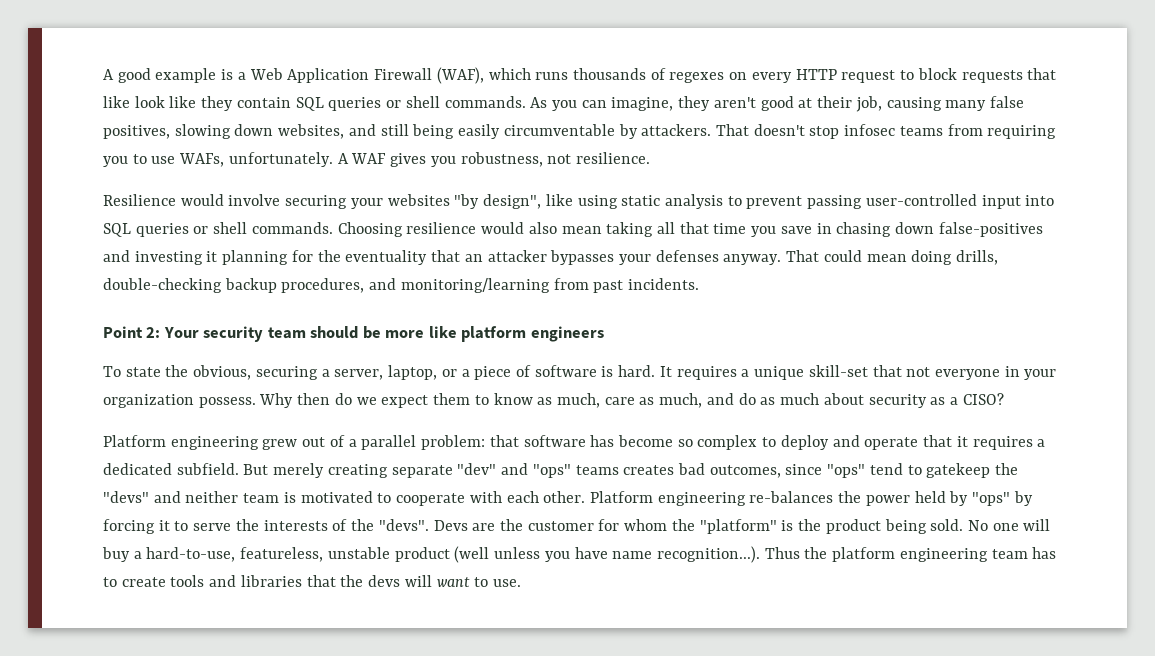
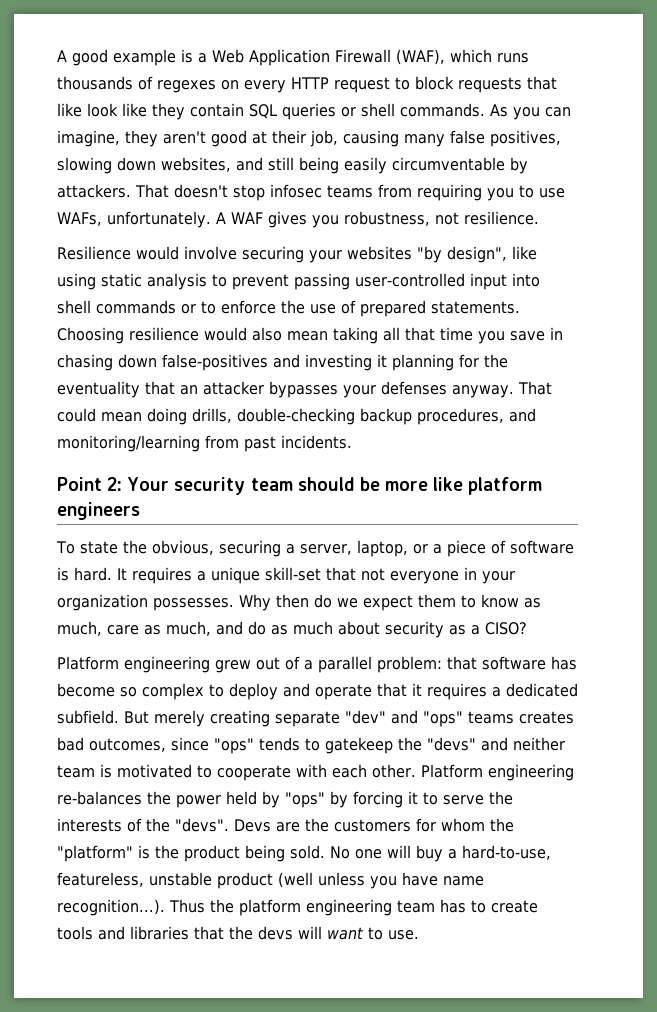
[103,222,333,237] SQL queries or shell commands. -> [57,300,520,317] shell commands or to enforce the use of prepared statements.
[198,397,256,408] possess. -> [153,598,234,611] possesses.
[869,463,903,475] tend -> [259,737,300,751] tends
[527,521,594,531] customer -> [334,819,411,832] customers

